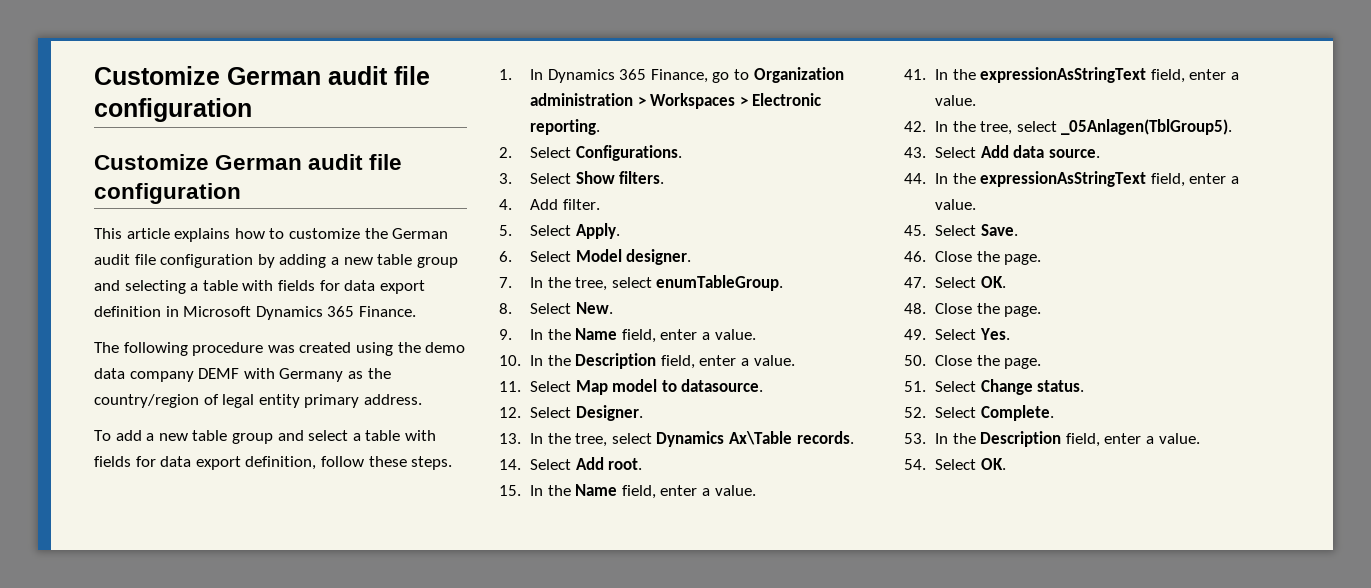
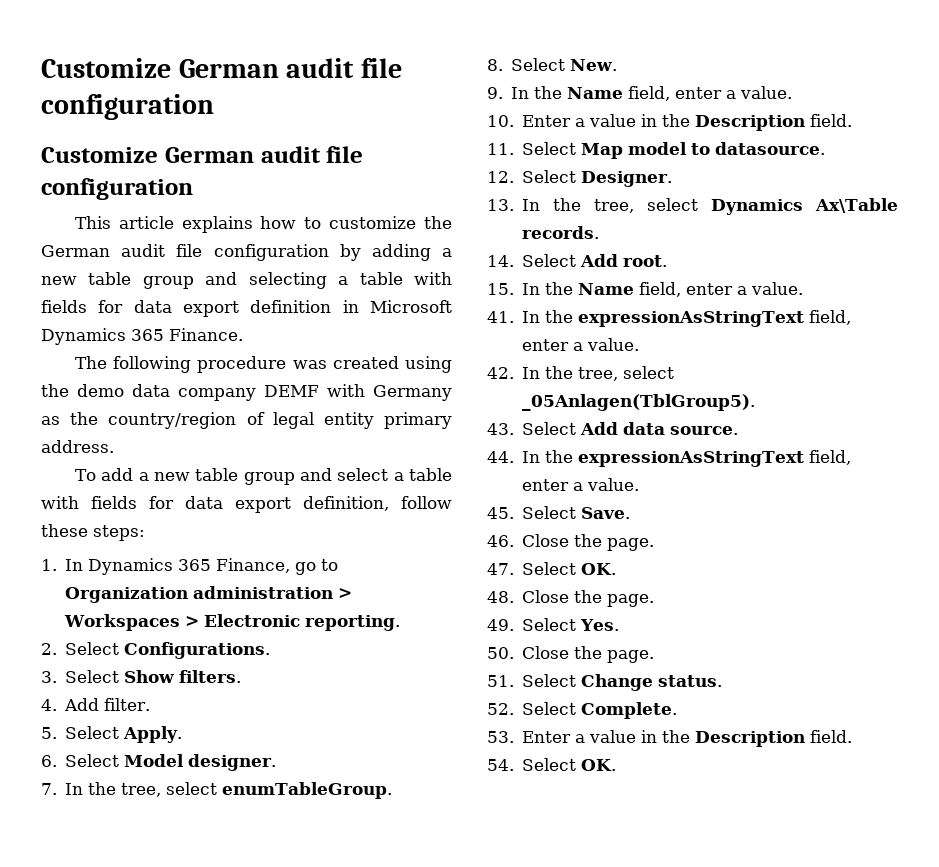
[411,456,453,470] steps. -> [93,525,145,541] steps:
[530,353,795,369] In the Description field, enter a value. -> [522,114,853,131] Enter a value in the Description field.
[935,431,1200,447] In the Description field, enter a value. -> [522,730,853,747] Enter a value in the Description field.

